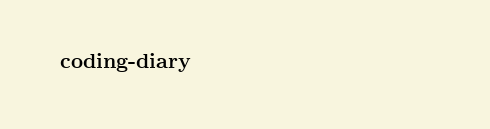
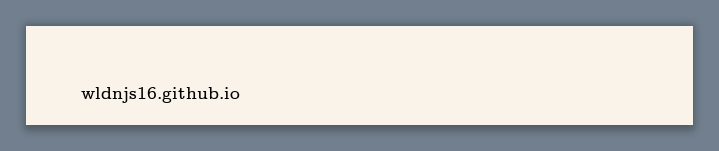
[60,53,191,72] coding-diary -> [81,87,240,103] wldnjs16.github.io

